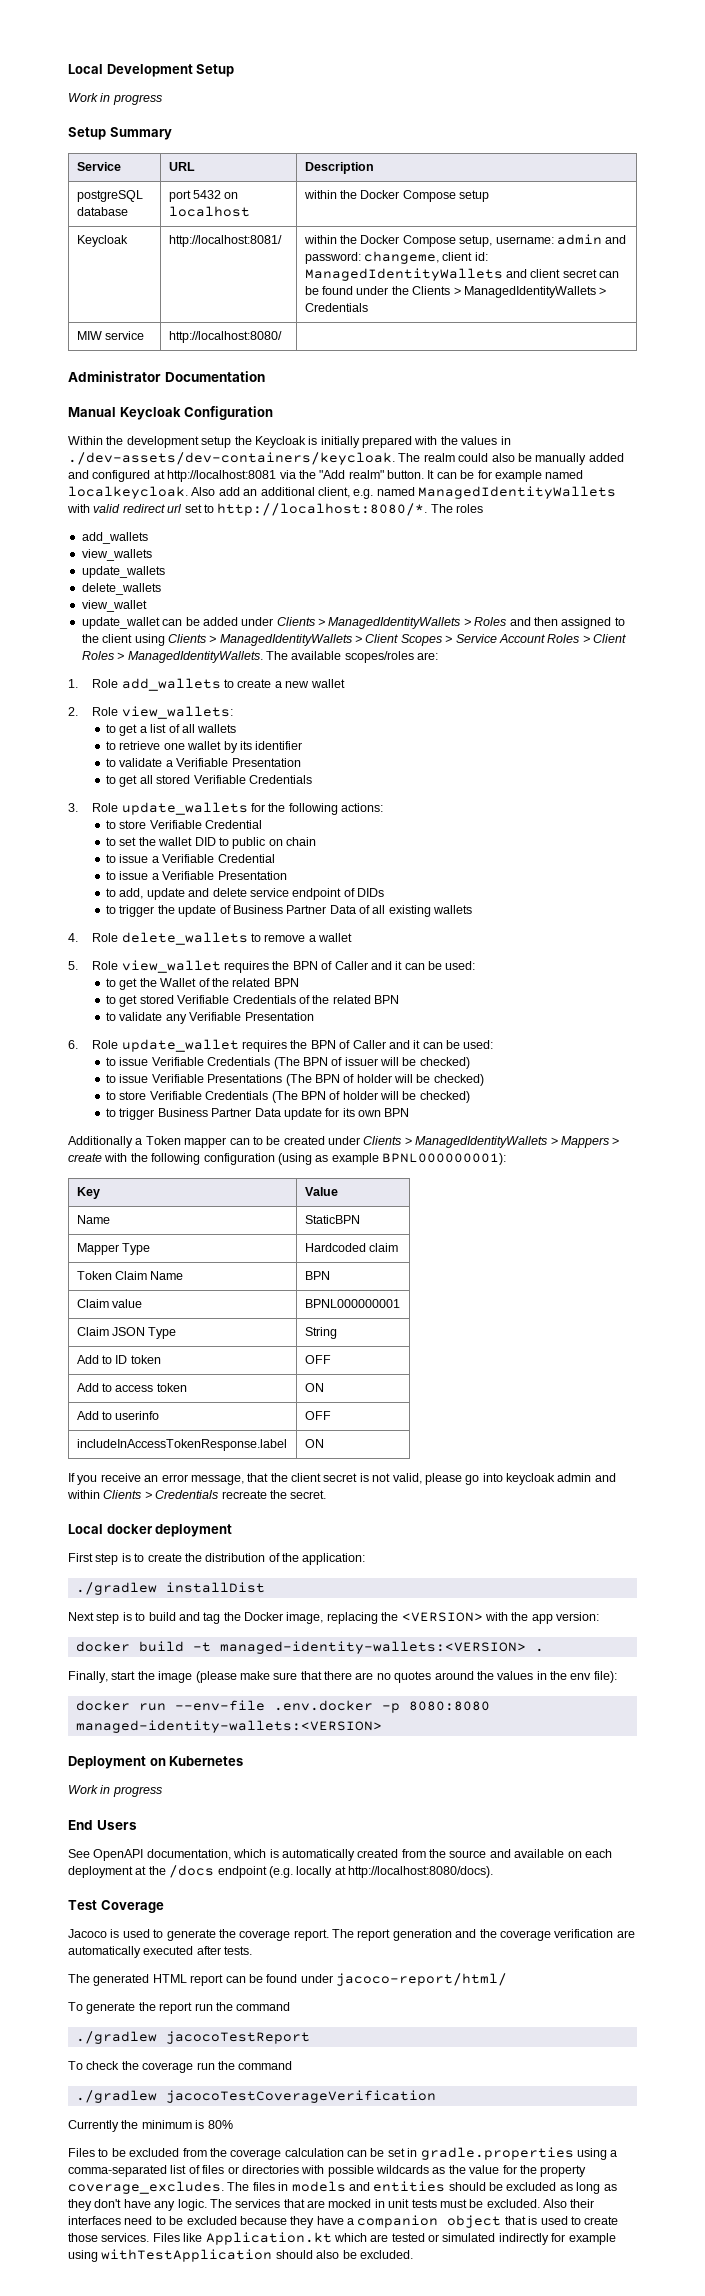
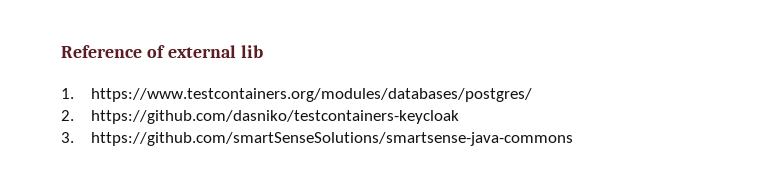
[68,64,235,77] [68,93,162,105] [68,127,172,140] [76,162,121,171] [168,162,195,171] [304,162,374,174] [76,190,143,202] [76,207,128,216] [168,190,239,202] [168,206,250,217] [303,190,490,202] [76,235,128,247] [168,235,282,247] [303,234,627,247] [304,251,488,264] [304,268,620,281] [304,286,607,298] [304,303,368,312] [76,331,145,340] [168,331,282,343] [68,371,265,382] [68,406,274,420] [68,436,511,448] [68,452,624,465] [68,470,584,482] [68,486,616,499] [67,503,483,516] [81,532,148,544] [81,549,152,561] [81,566,165,578] [81,583,161,595] [81,600,147,612] [81,617,625,629] [81,634,626,646] [81,651,438,663] [68,678,345,691] [68,706,233,719] [106,724,237,736] [106,741,303,753] [106,758,301,767] [106,775,312,787] [68,802,384,815] [106,820,263,829] [106,837,317,849] [106,854,275,863] [106,871,287,880] [106,888,385,900] [106,905,473,917] [68,932,353,945] [68,960,476,973] [106,978,299,990] [106,995,400,1007] [106,1012,314,1024] [68,1039,494,1052] [106,1057,470,1069] [106,1074,484,1086] [106,1091,470,1103] [106,1108,410,1120] [68,1136,620,1148] [68,1153,506,1165] [76,1187,100,1199] [304,1187,338,1196] [76,1215,110,1224] [304,1215,360,1224] [76,1243,151,1255] [304,1243,399,1252] [76,1271,184,1280] [304,1271,330,1280] [76,1299,143,1308] [304,1299,400,1308] [76,1327,177,1339] [304,1327,337,1339] [76,1355,161,1364] [304,1355,331,1364] [76,1383,187,1392] [304,1383,324,1392] [76,1411,160,1420] [304,1411,331,1420] [76,1439,287,1451] [304,1439,324,1448] [68,1473,616,1485] [67,1490,327,1499] [68,1524,233,1537] [68,1553,366,1565] [75,1582,265,1595] [68,1612,599,1624] [75,1641,544,1654] [68,1671,617,1683] [75,1700,490,1713] [75,1720,382,1733] [68,1756,244,1769] [68,1785,162,1797] [68,1820,137,1830] [68,1849,612,1861] [68,1865,493,1878] [68,1900,164,1913] [68,1929,635,1941] [68,1946,253,1958] [68,1973,507,1986] [68,2002,291,2014] [75,2031,310,2044] [68,2061,293,2073] [75,2090,436,2103] [68,2120,233,2132] [68,2147,618,2160] [68,2165,587,2177] [68,2181,617,2194] [68,2199,595,2211] [68,2215,619,2228] [68,2232,616,2245] [68,2249,413,2262] Local Development Setup // Work in progress // Setup Summary // Service | URL | Description // postgreSQL database | port 5432 on localhost | within the Docker Compose setup // Keycloak | http://localhost:8081/ | within the Docker Compose setup, username: admin and password: changeme, client id: ManagedIdentityWallets and client secret can be found under the Clients > ManagedIdentityWallets > Credentials // MIW service | http://localhost:8080/ | // Administrator Documentation // Manual Keycloak Configuration // Within the development setup the Keycloak is initially prepared with the values in ./dev-assets/dev-containers/keycloak. The realm could also be manually added and configured at http://localhost:8081 via the "Add realm" button. It can be for example named localkeycloak. Also add an additional client, e.g. named ManagedIdentityWallets with valid redirect url set to http://localhost:8080/*. The roles // add_wallets // view_wallets // update_wallets // delete_wallets // view_wallet // update_wallet can be added under Clients > ManagedIdentityWallets > Roles and then assigned to the client using Clients > ManagedIdentityWallets > Client Scopes > Service Account Roles > Client Roles > ManagedIdentityWallets. The available scopes/roles are: // 1. Role add_wallets to create a new wallet // 2. Role view_wallets: // to get a list of all wallets // to retrieve one wallet by its identifier // to validate a Verifiable Presentation // to get all stored Verifiable Credentials // 3. Role update_wallets for the following actions: // to store Verifiable Credential // to set the wallet DID to public on chain // to issue a Verifiable Credential // to issue a Verifiable Presentation // to add, update and delete service endpoint of DIDs // to trigger the update of Business Partner Data of all existing wallets // 4. Role delete_wallets to remove a wallet // 5. Role view_wallet requires the BPN of Caller and it can be used: // to get the Wallet of the related BPN // to get stored Verifiable Credentials of the related BPN // to validate any Verifiable Presentation // 6. Role update_wallet requires the BPN of Caller and it can be used: // to issue Verifiable Credentials (The BPN of issuer will be checked) // to issue Verifiable Presentations (The BPN of holder will be checked) // to store Verifiable Credentials (The BPN of holder will be checked) // to trigger Business Partner Data update for its own BPN // Additionally a Token mapper can to be created under Clients > ManagedIdentityWallets > Mappers > create with the following configuration (using as example BPNL000000001): // Key | Value // Name | StaticBPN // Mapper Type | Hardcoded claim // Token Claim Name | BPN // Claim value | BPNL000000001 // Claim JSON Type | String // Add to ID token | OFF // Add to access token | ON // Add to userinfo | OFF // includeInAccessTokenResponse.label | ON // If you receive an error message, that the client secret is not valid, please go into keycloak admin and within Clients > Credentials recreate the secret. // Local docker deployment // First step is to create the distribution of the application: // ./gradlew installDist // Next step is to build and tag the Docker image, replacing the <VERSION> with the app version: // docker build -t managed-identity-wallets:<VERSION> . // Finally, start the image (please make sure that there are no quotes around the values in the env file): // docker run --env-file .env.docker -p 8080:8080 managed-identity-wallets:<VERSION> // Deployment on Kubernetes // Work in progress // End Users // See OpenAPI documentation, which is automatically created from the source and available on each deployment at the /docs endpoint (e.g. locally at http://localhost:8080/docs). // Test Coverage // Jacoco is used to generate the coverage report. The report generation and the coverage verification are automatically executed after tests. // The generated HTML report can be found under jacoco-report/html/ // To generate the report run the command // ./gradlew jacocoTestReport // To check the coverage run the command // ./gradlew jacocoTestCoverageVerification // Currently the minimum is 80% // Files to be excluded from the coverage calculation can be set in gradle.properties using a comma-separated list of files or directories with possible wildcards as the value for the property coverage_excludes. The files in models and entities should be excluded as long as they don't have any logic. The services that are mocked in unit tests must be excluded. Also their interfaces need to be excluded because they have a companion object that is used to create those services. Files like Application.kt which are tested or simulated indirectly for example using withTestApplication should also be excluded. -> [61,45,263,58] [61,88,532,102] [61,110,459,124] [61,132,573,146] Reference of external lib // 1. https://www.testcontainers.org/modules/databases/postgres/ // 2. https://github.com/dasniko/testcontainers-keycloak // 3. https://github.com/smartSenseSolutions/smartsense-java-commons

